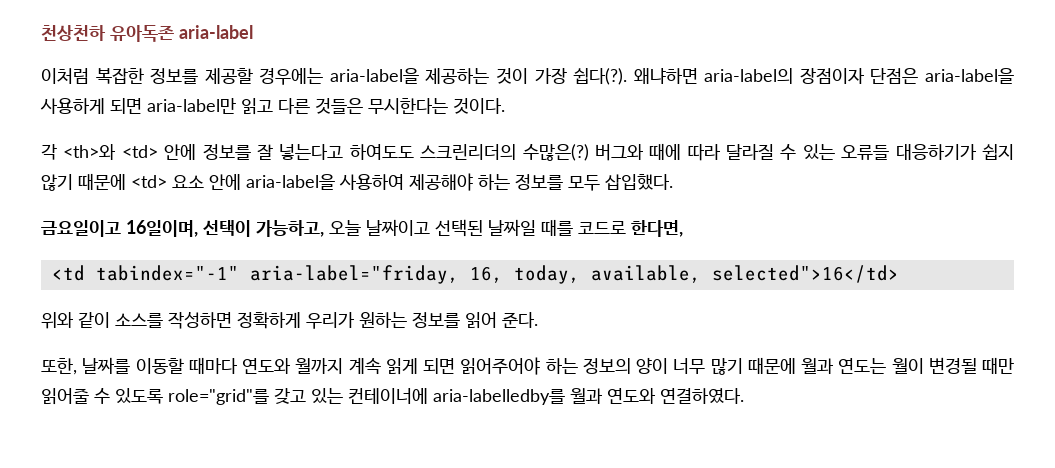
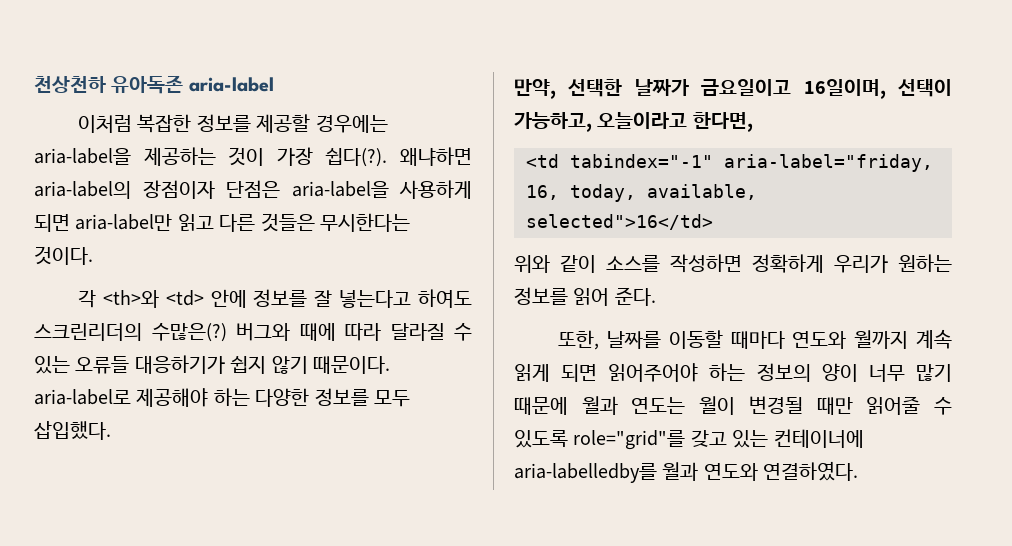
[349,144,414,160] 하여도도 -> [417,289,472,308] 하여도
[78,173,404,190] 때문에 <td> 요소 안에 aria-label을 사용하여 -> [313,356,390,374] [34,389,131,405] 때문이다. aria-label로
(510, 182) none -> [255,388,310,407] 다양한
(673, 182) none -> [514,79,689,99] 만약, 선택한 날짜가
[329,219,626,237] 오늘 날짜이고 선택된 날짜일 때를 코드로 -> [597,112,688,129] 오늘이라고

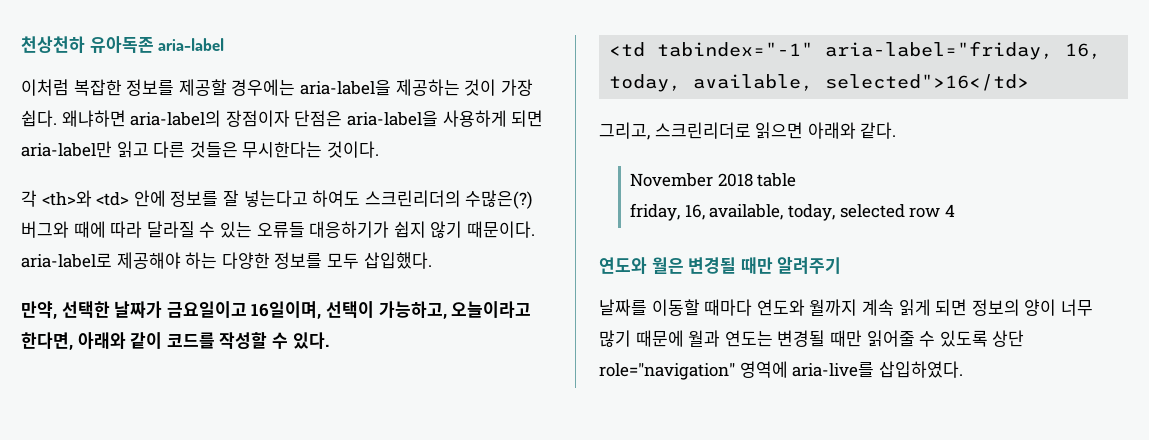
[325,148,388,167] 쉽다(?). -> [21,110,57,127] 쉽다.
(753, 122) none -> [77,332,329,349] 아래와 같이 코드를 작성할 수 있다.
[514,254,952,273] [514,287,656,306] [558,330,600,350] 위와 같이 소스를 작성하면 정확하게 우리가 원하는 정보를 읽어 준다. // 또한, -> [599,122,897,140] [630,173,797,187] [630,203,955,221] [599,256,842,274] 그리고, 스크린리더로 읽으면 아래와 같다. // November 2018 table // friday, 16, available, today, selected row 4 // 연도와 월은 변경될 때만 알려주기 //
[608,363,746,382] 읽어주어야 하는 -> (968, 307) none
[699,396,736,415] 월이 -> (773, 338) none
[573,429,864,450] [514,461,859,483] role="grid"를 갖고 있는 컨테이너에 aria-labelledby를 월과 연도와 연결하였다. -> [992,330,1025,347] [599,361,963,380] 상단 role="navigation" 영역에 aria-live를 삽입하였다.

